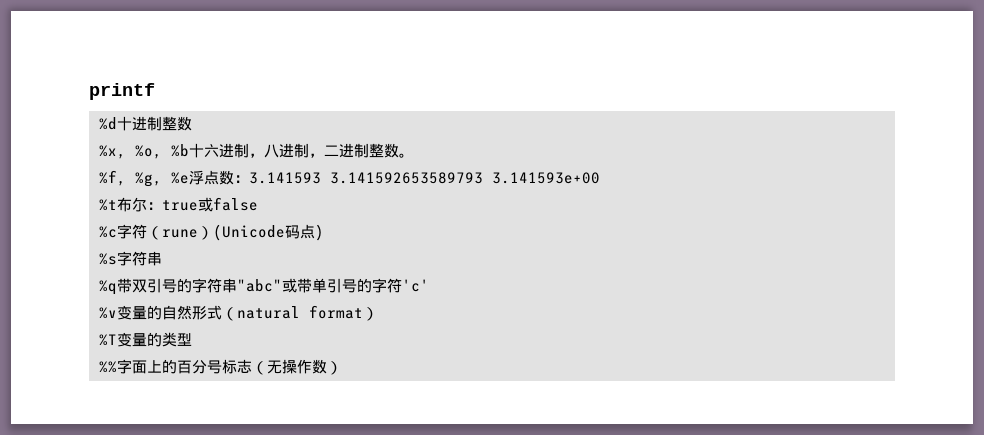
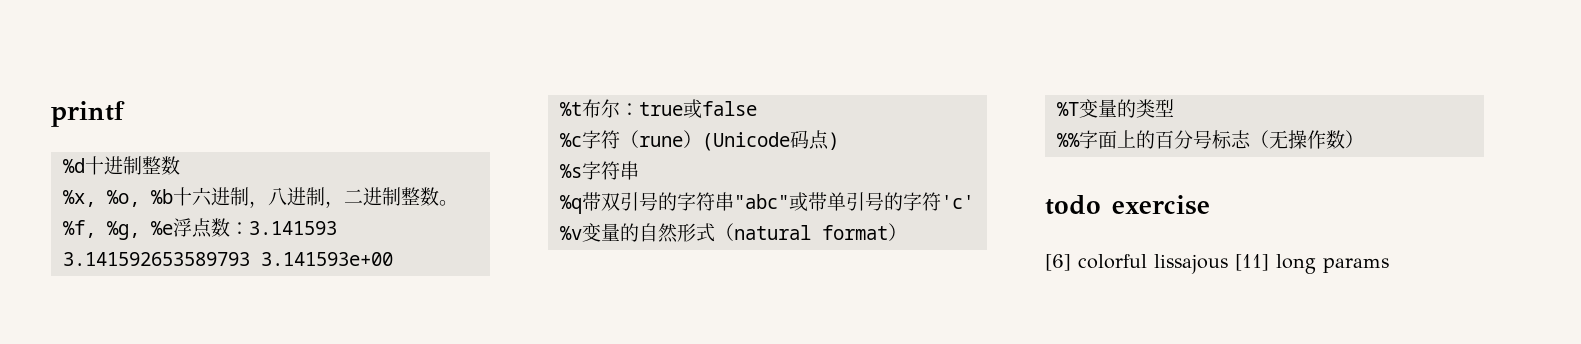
(342, 368) none -> [1045,195,1210,215] [1045,254,1389,274] // todo exercise // [6] colorful lissajous [11] long params

